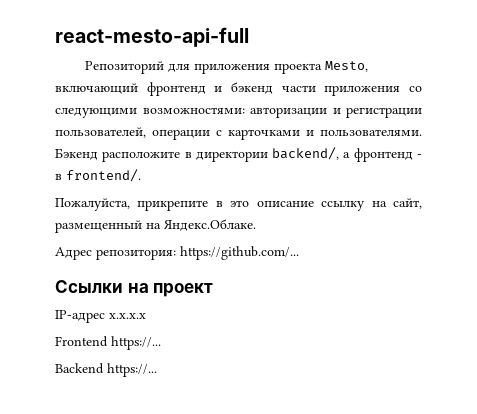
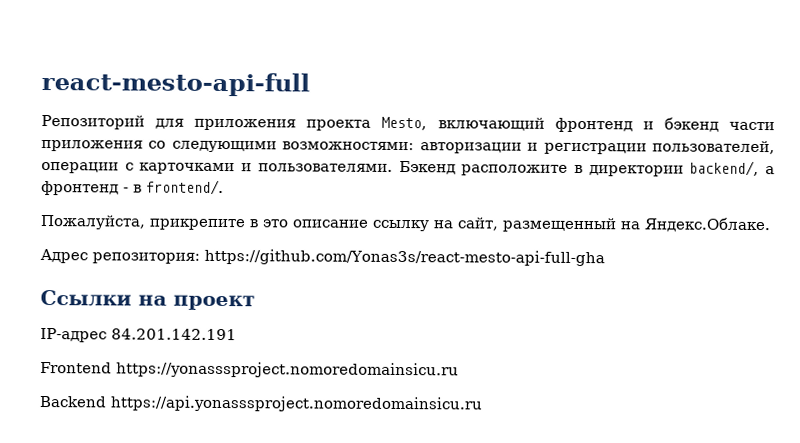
[180,246,299,260] https://github.com/... -> [204,248,605,267] https://github.com/Yonas3s/react-mesto-api-full-gha
[109,313,146,319] x.x.x.x -> [111,328,237,341] 84.201.142.191
[111,336,161,350] https://... -> [116,361,459,379] https://yonasssproject.nomoredomainsicu.ru
[107,363,157,377] https://... -> [110,395,483,413] https://api.yonasssproject.nomoredomainsicu.ru

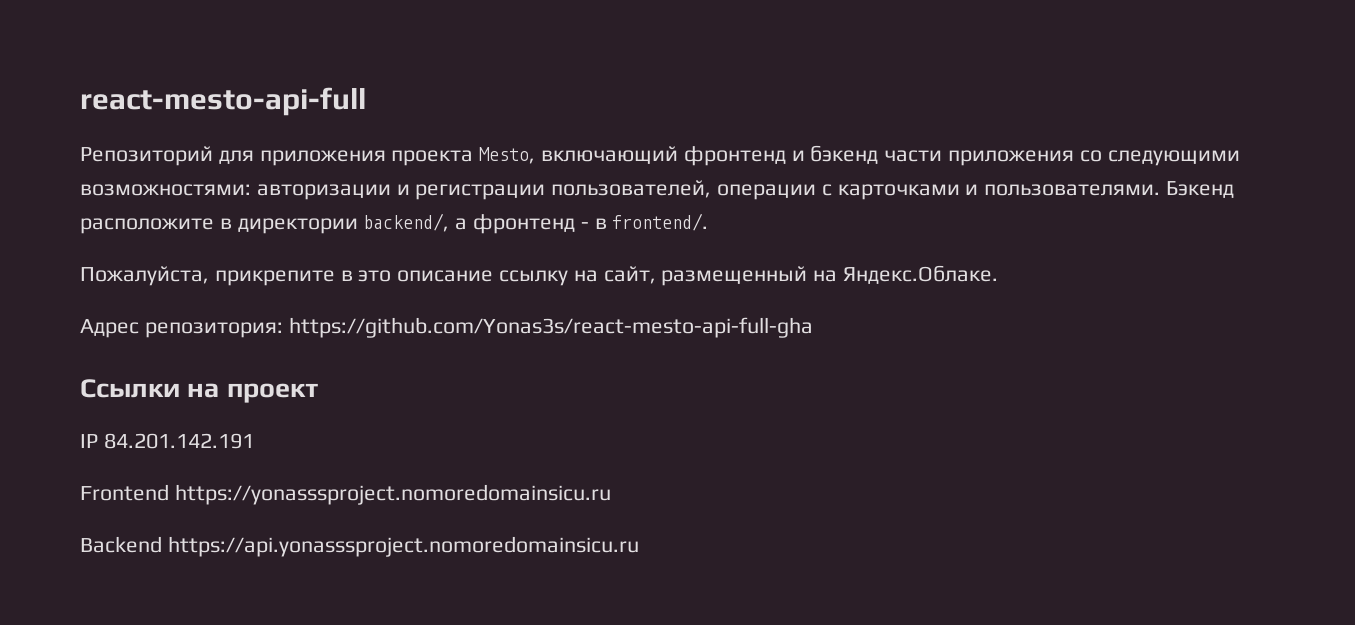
[40,327,107,343] IP-адрес -> [80,434,98,448] IP

